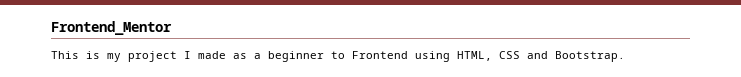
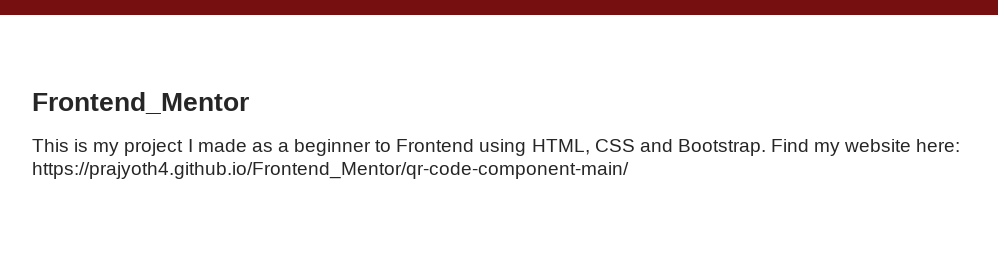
(625, 56) none -> [771,139,961,156] [32,162,629,179] Find my website here: https://prajyoth4.github.io/Frontend_Mentor/qr-code-component-main/

